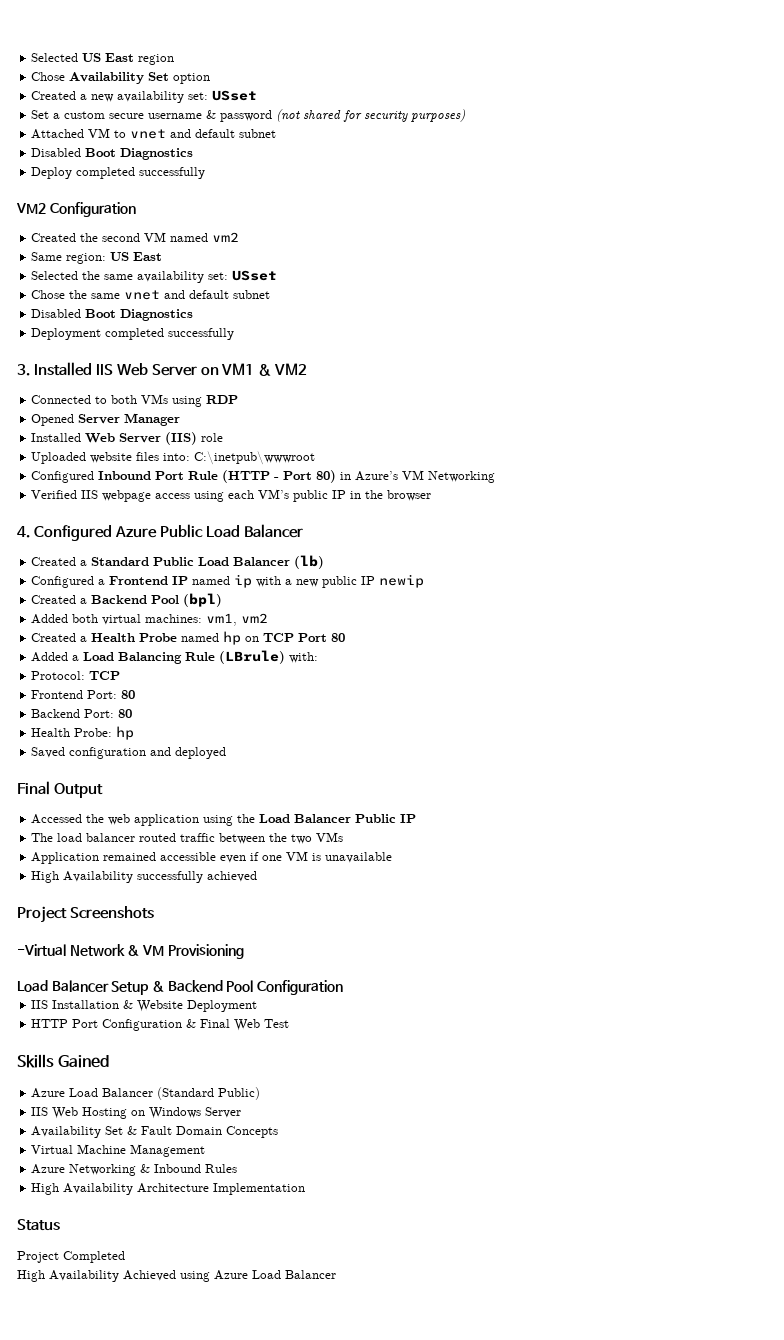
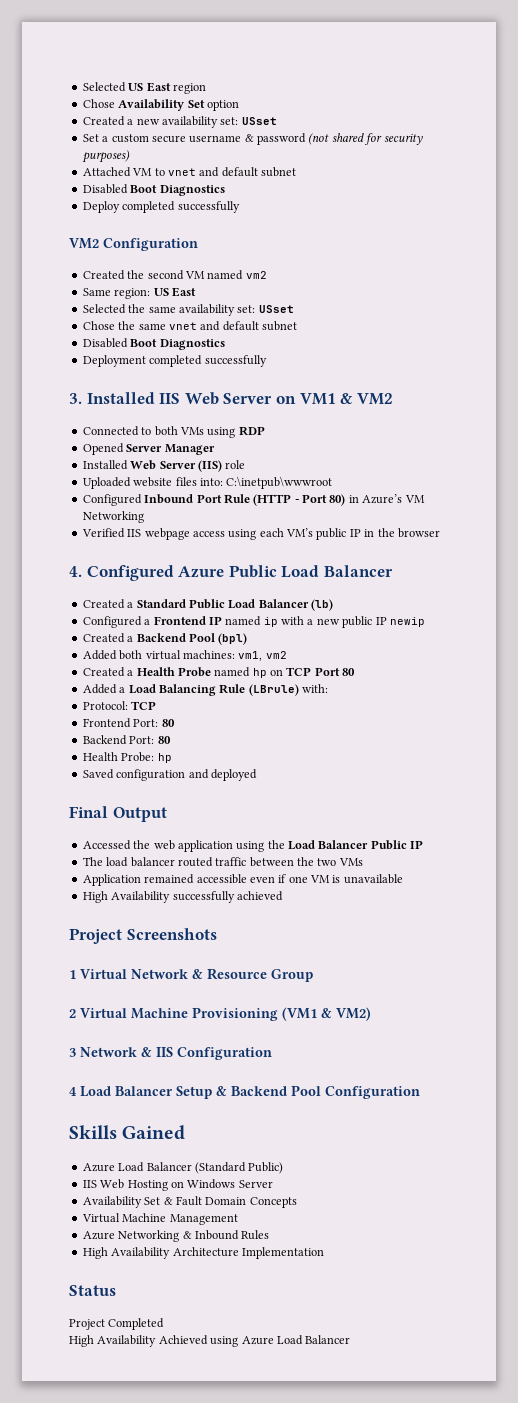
[17,944,244,959] -Virtual Network & VM Provisioning // -> [69,968,313,982] [69,1007,371,1021] [69,1047,272,1060] [69,1087,77,1096] 1 Virtual Network & Resource Group // 2 Virtual Machine Provisioning (VM1 & VM2) // 3 Network & IIS Configuration // 4
[31,1000,258,1012] [31,1019,290,1031] // IIS Installation & Website Deployment // HTTP Port Configuration & Final Web Test -> (420, 1092) none

